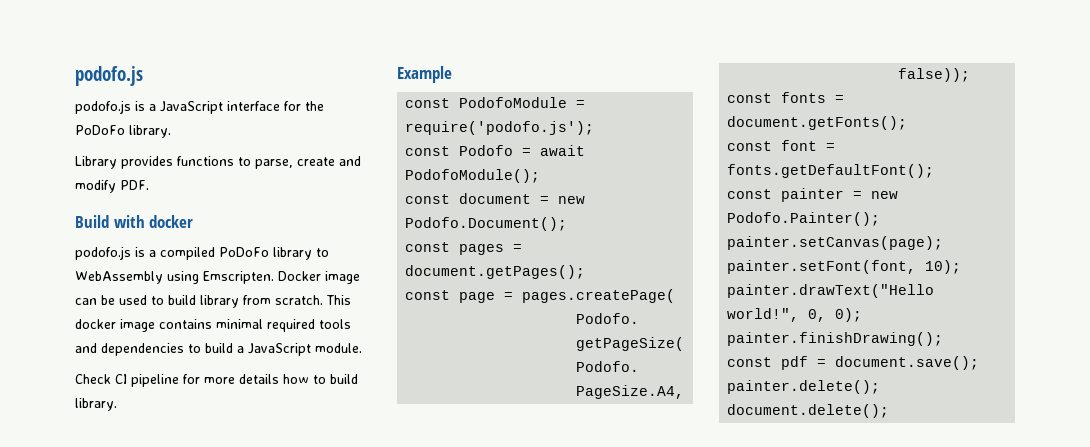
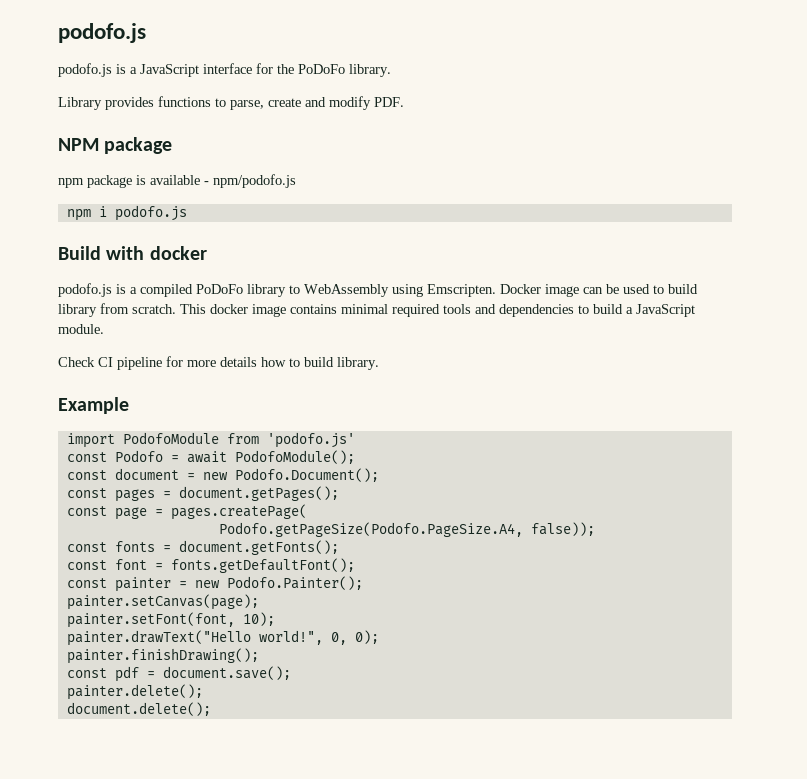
(149, 185) none -> [58,137,173,154] [58,174,296,188] [66,205,187,221] // NPM package // npm package is available - npm/podofo.js // npm i podofo.js
[405,97,586,108] [405,121,595,135] const PodofoModule = require('podofo.js'); -> [66,432,355,448] import PodofoModule from 'podofo.js'

